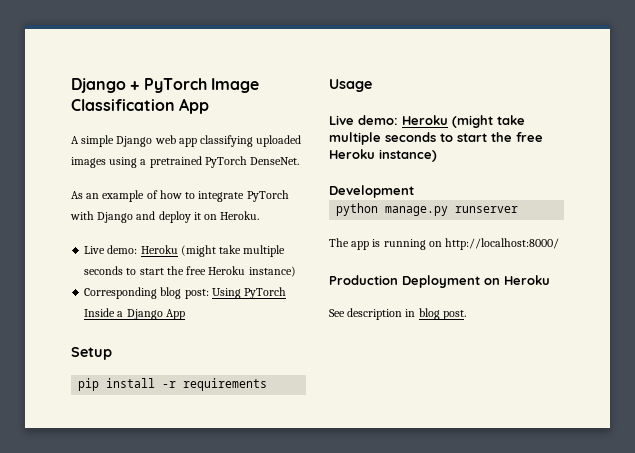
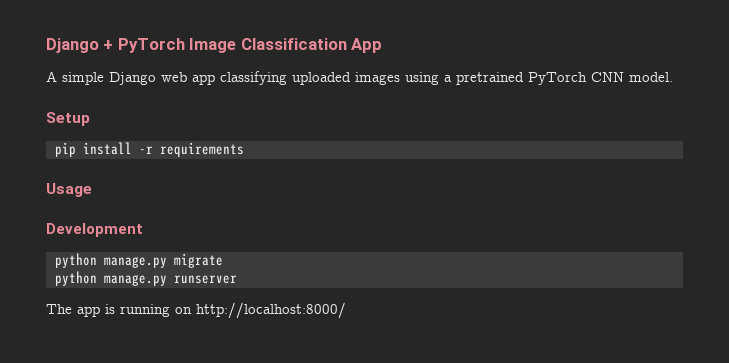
[250,157,300,165] [71,190,289,202] [70,211,260,223] [84,245,286,257] [84,266,296,277] [84,287,287,299] [84,308,185,320] DenseNet. // As an example of how to integrate PyTorch with Django and deploy it on Heroku. // Live demo: Heroku (might take multiple seconds to start the free Heroku instance) // Corresponding blog post: Using PyTorch Inside a Django App -> [591,72,673,82] CNN model.
[329,115,525,128] [329,132,543,145] [329,149,437,162] [329,185,414,198] Live demo: Heroku (might take multiple seconds to start the free Heroku instance) // Development -> [46,223,143,237] [54,253,223,268] Development // python manage.py migrate
[329,275,550,288] [329,308,466,320] // Production Deployment on Heroku // See description in blog post. -> (346, 310) none

